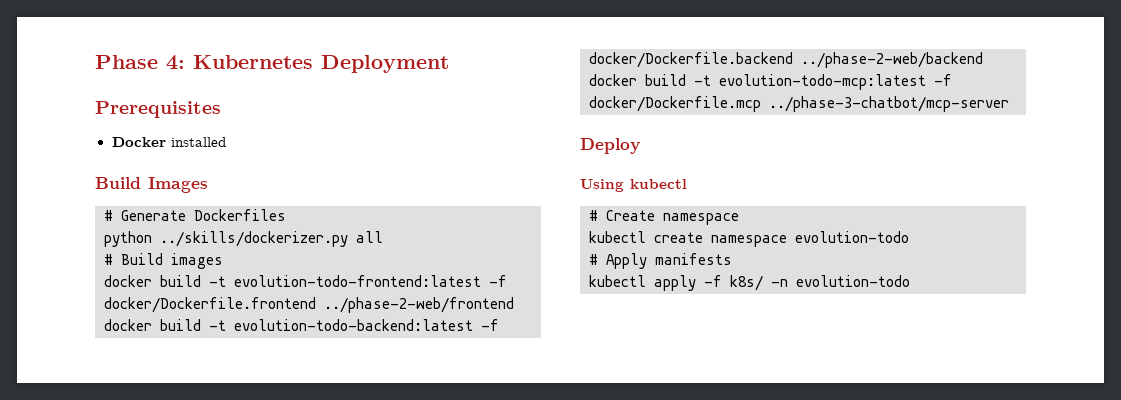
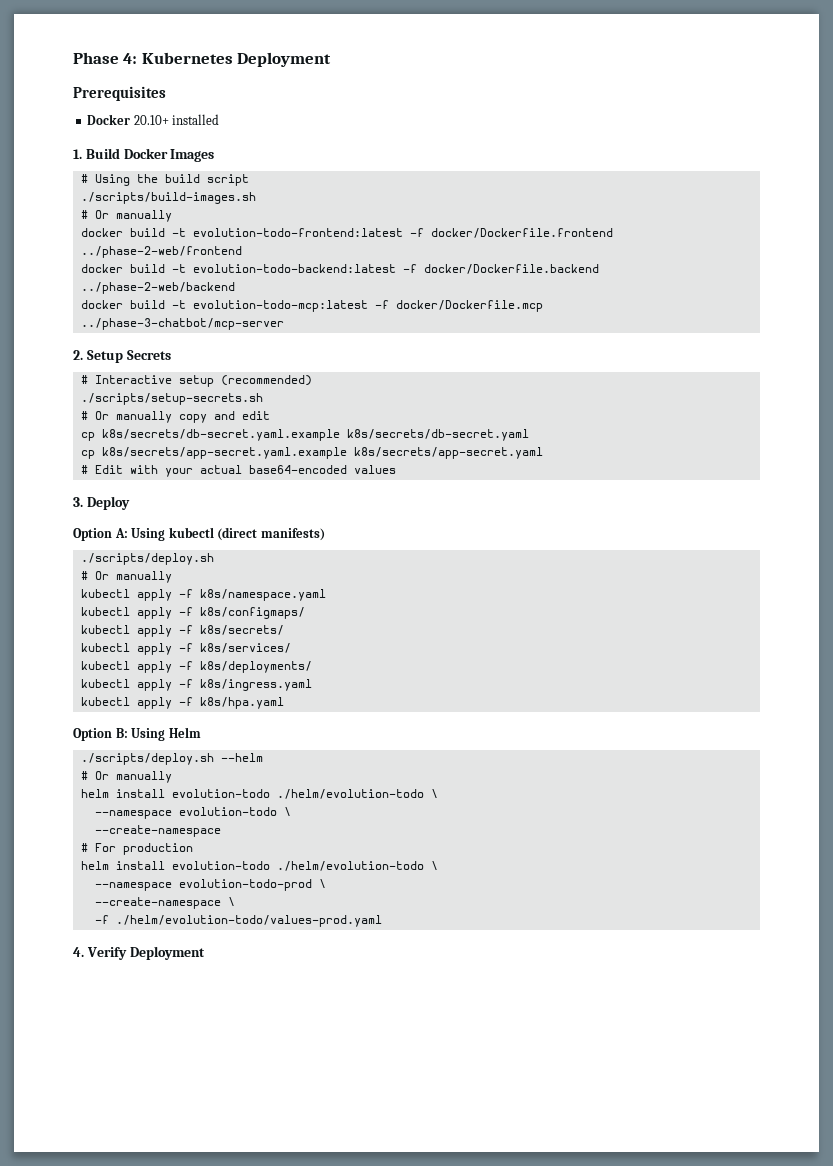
(166, 142) none -> [133,115,169,125] 20.10+
[95,177,141,189] Build -> [73,148,168,159] 1. Build Docker
[121,209,286,221] [104,231,383,247] [104,253,223,269] Generate Dockerfiles // python ../skills/dockerizer.py all // # Build images -> [94,174,249,186] [80,192,256,204] [80,210,172,222] Using the build script // ./scripts/build-images.sh // # Or manually
(1009, 104) none -> [73,350,171,363] [80,375,312,387] [80,393,263,405] [80,411,270,423] [80,429,529,441] [80,447,543,459] [80,465,396,477] [73,497,83,507] 2. Setup Secrets // # Interactive setup (recommended) // ./scripts/setup-secrets.sh // # Or manually copy and edit // cp k8s/secrets/db-secret.yaml.example k8s/secrets/db-secret.yaml // cp k8s/secrets/app-secret.yaml.example k8s/secrets/app-secret.yaml // # Edit with your actual base64-encoded values // 3.
(640, 146) none -> [73,528,128,541] Option A:
[589,210,739,225] [589,231,909,247] [589,253,732,269] [589,275,910,291] // # Create namespace // kubectl create namespace evolution-todo // # Apply manifests // kubectl apply -f k8s/ -n evolution-todo -> [217,527,325,541] [80,553,214,565] [80,571,172,583] [80,589,326,601] [80,607,305,619] [80,625,284,637] [80,643,291,655] [80,661,312,673] [80,679,312,691] [80,697,284,709] [73,727,201,741] [80,753,263,765] [80,771,172,783] [80,789,438,799] [94,807,291,819] [94,825,221,837] [80,843,193,855] [80,861,438,871] [94,879,326,891] [94,897,235,909] [94,915,382,927] [73,946,205,960] (direct manifests) // ./scripts/deploy.sh // # Or manually // kubectl apply -f k8s/namespace.yaml // kubectl apply -f k8s/configmaps/ // kubectl apply -f k8s/secrets/ // kubectl apply -f k8s/services/ // kubectl apply -f k8s/deployments/ // kubectl apply -f k8s/ingress.yaml // kubectl apply -f k8s/hpa.yaml // Option B: Using Helm // ./scripts/deploy.sh --helm // # Or manually // helm install evolution-todo ./helm/evolution-todo \ // --namespace evolution-todo \ // --create-namespace // # For production // helm install evolution-todo ./helm/evolution-todo \ // --namespace evolution-todo-prod \ // --create-namespace \ // -f ./helm/evolution-todo/values-prod.yaml // 4. Verify Deployment

